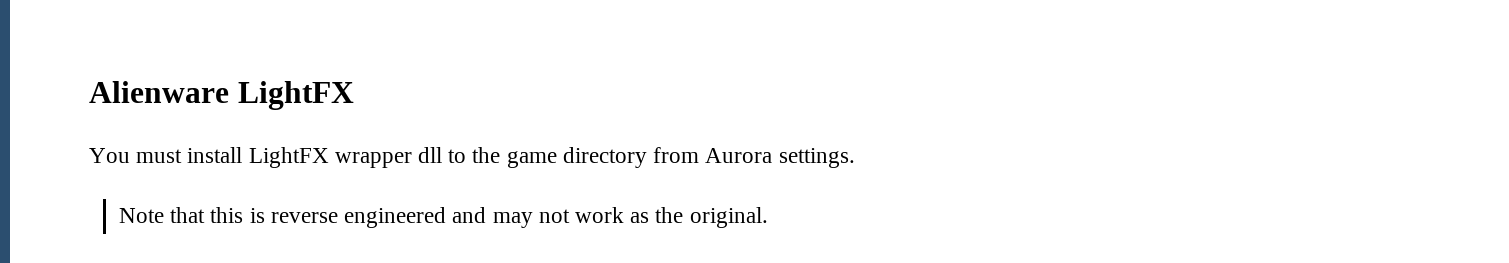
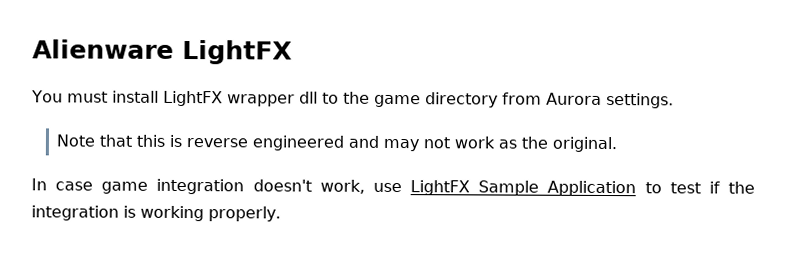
(768, 217) none -> [31,178,756,197] [31,205,281,222] // In case game integration doesn't work, use LightFX Sample Application to test if the integration is working properly.

